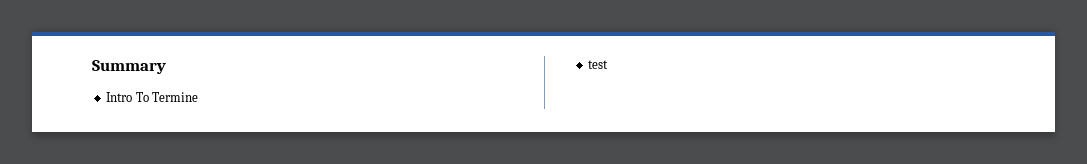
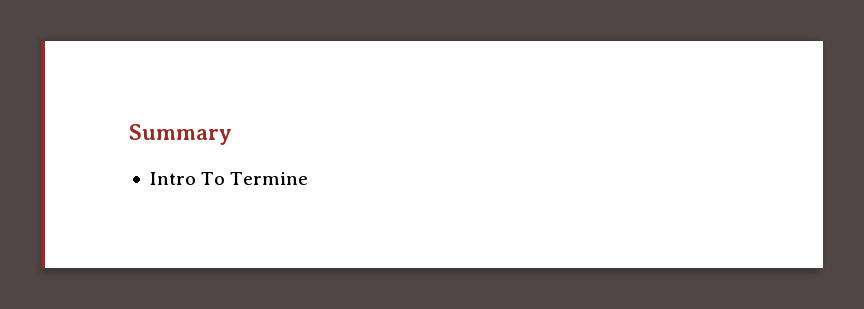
[588,60,609,69] // test -> (309, 178) none

